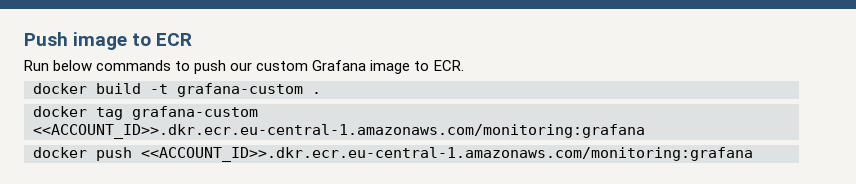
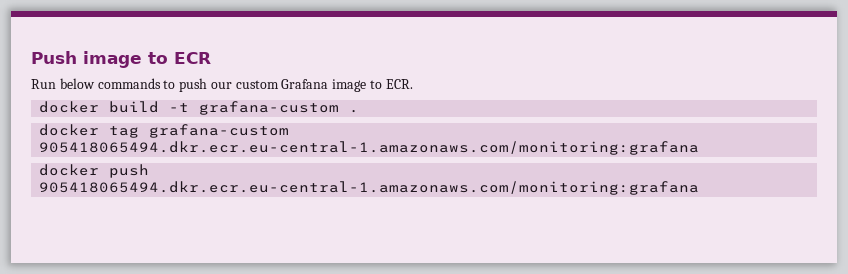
[33,124,645,139] <<ACCOUNT_ID>>.dkr.ecr.eu-central-1.amazonaws.com/monitoring:grafana -> [39,141,700,155] 905418065494.dkr.ecr.eu-central-1.amazonaws.com/monitoring:grafana
[141,147,753,162] <<ACCOUNT_ID>>.dkr.ecr.eu-central-1.amazonaws.com/monitoring:grafana -> [39,181,700,195] 905418065494.dkr.ecr.eu-central-1.amazonaws.com/monitoring:grafana

